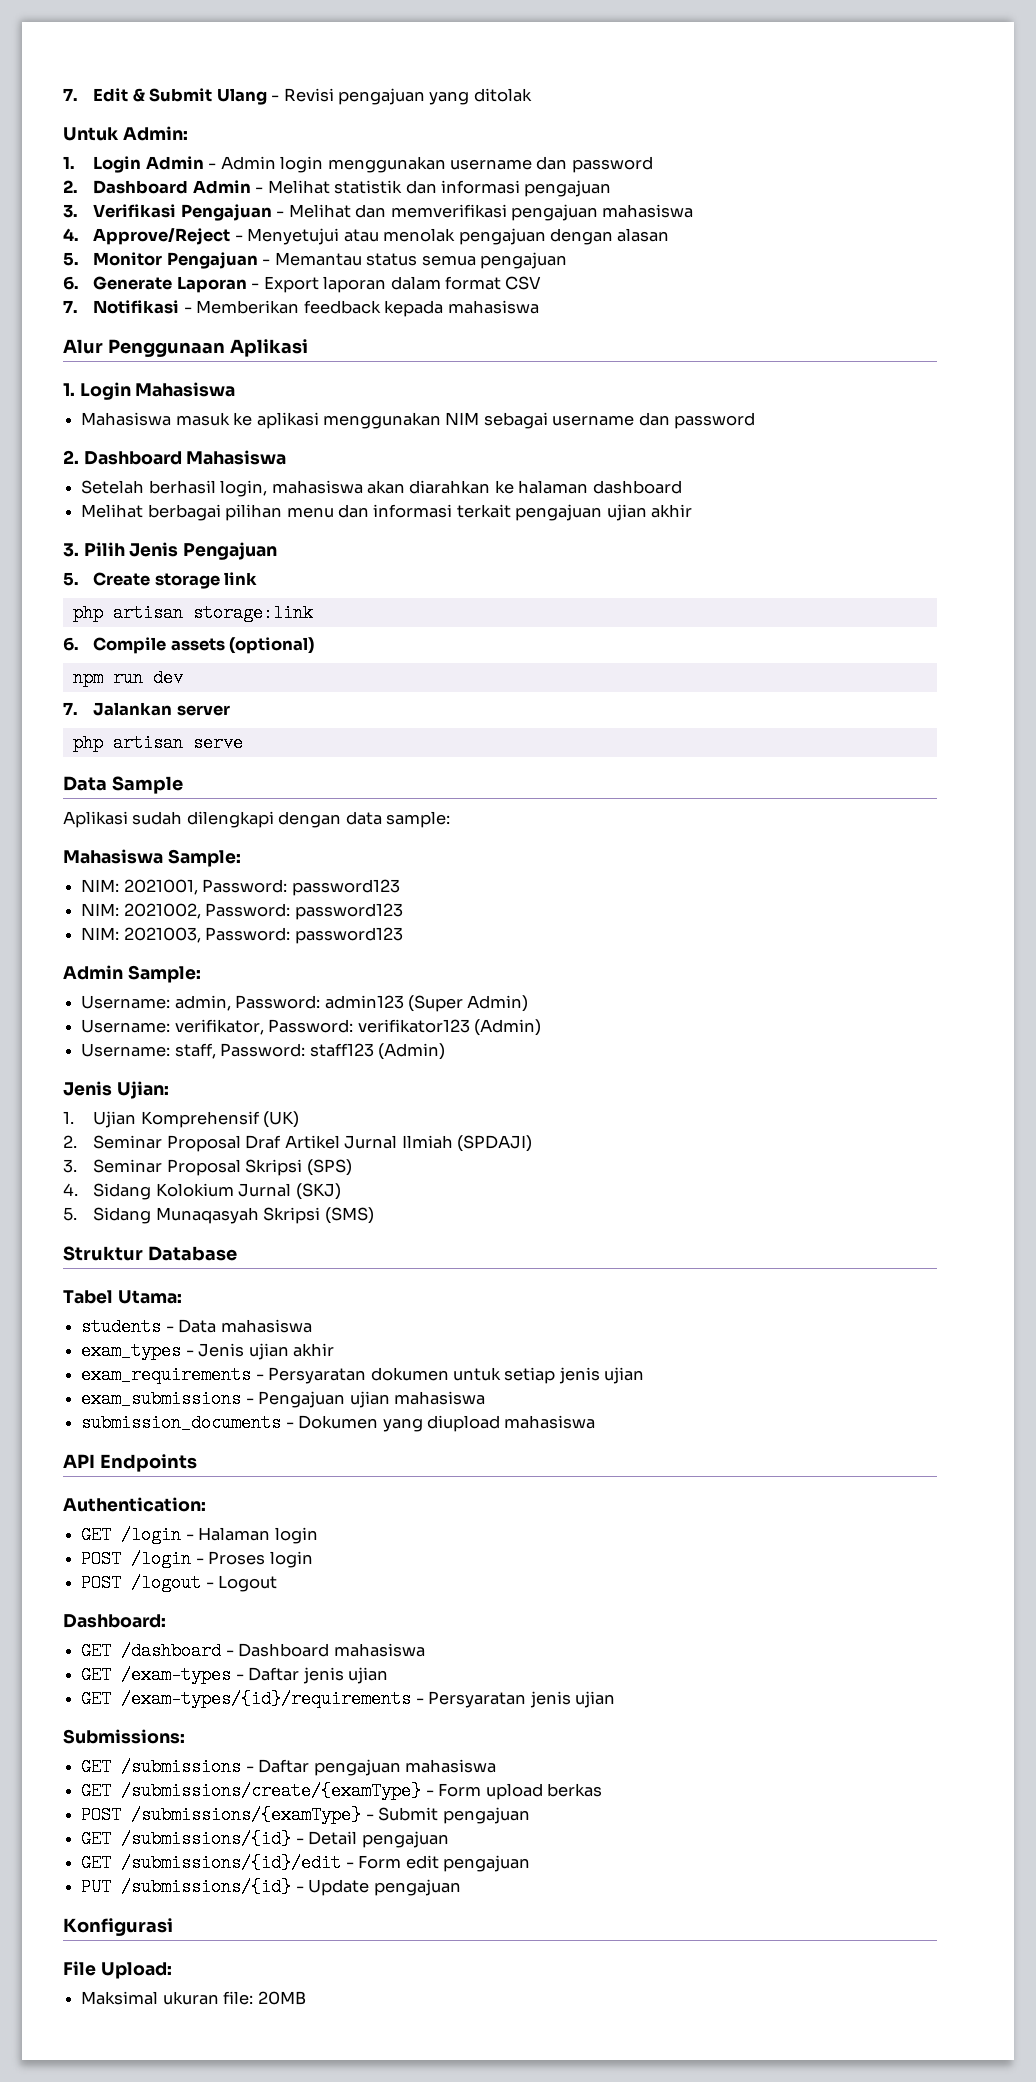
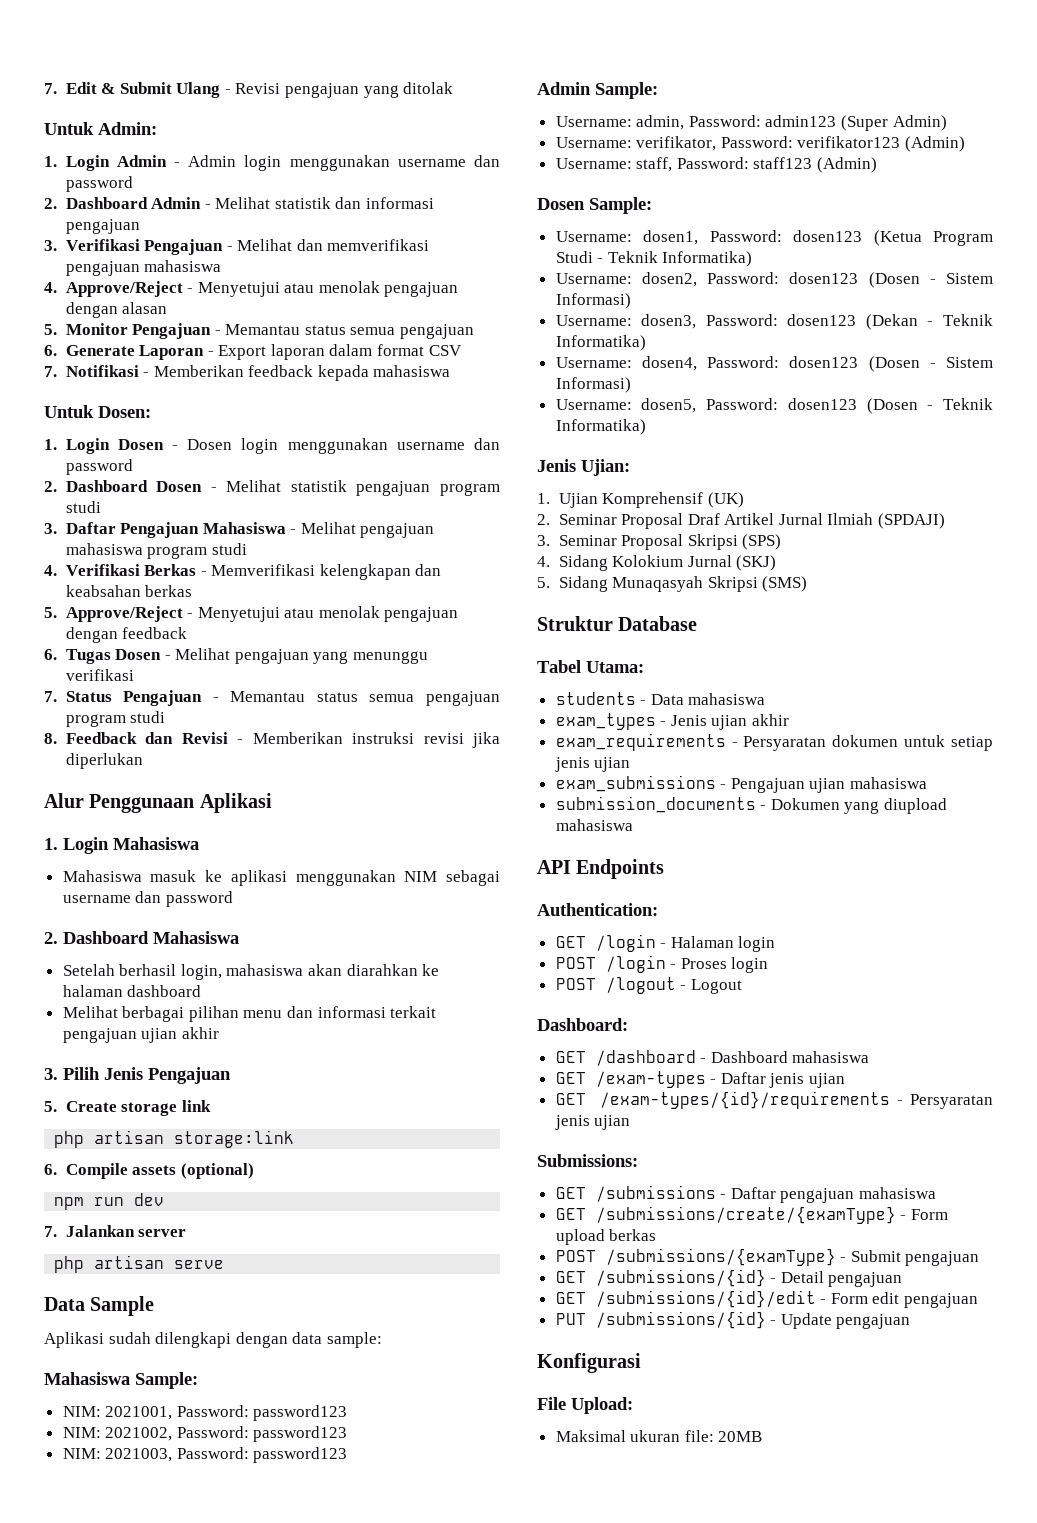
(539, 307) none -> [44,405,151,418] [44,438,501,454] [65,459,133,475] [44,480,500,496] [65,501,101,513] [44,522,435,538] [65,543,247,559] [44,564,442,580] [65,585,193,597] [44,606,459,622] [65,627,188,643] [44,648,429,664] [65,669,134,681] [44,690,500,706] [65,711,166,727] [44,732,500,748] [65,753,143,769] // Untuk Dosen: // 1. Login Dosen - Dosen login menggunakan username dan password // 2. Dashboard Dosen - Melihat statistik pengajuan program studi // 3. Daftar Pengajuan Mahasiswa - Melihat pengajuan mahasiswa program studi // 4. Verifikasi Berkas - Memverifikasi kelengkapan dan keabsahan berkas // 5. Approve/Reject - Menyetujui atau menolak pengajuan dengan feedback // 6. Tugas Dosen - Melihat pengajuan yang menunggu verifikasi // 7. Status Pengajuan - Memantau status semua pengajuan program studi // 8. Feedback dan Revisi - Memberikan instruksi revisi jika diperlukan
(445, 1051) none -> [537,197,652,214] [555,230,993,246] [555,251,753,267] [555,272,993,288] [555,293,631,309] [555,314,993,330] [555,335,646,351] [555,356,993,372] [555,377,631,393] [555,398,993,414] [555,419,646,435] // Dosen Sample: // Username: dosen1, Password: dosen123 (Ketua Program Studi - Teknik Informatika) // Username: dosen2, Password: dosen123 (Dosen - Sistem Informasi) // Username: dosen3, Password: dosen123 (Dekan - Teknik Informatika) // Username: dosen4, Password: dosen123 (Dosen - Sistem Informasi) // Username: dosen5, Password: dosen123 (Dosen - Teknik Informatika)

